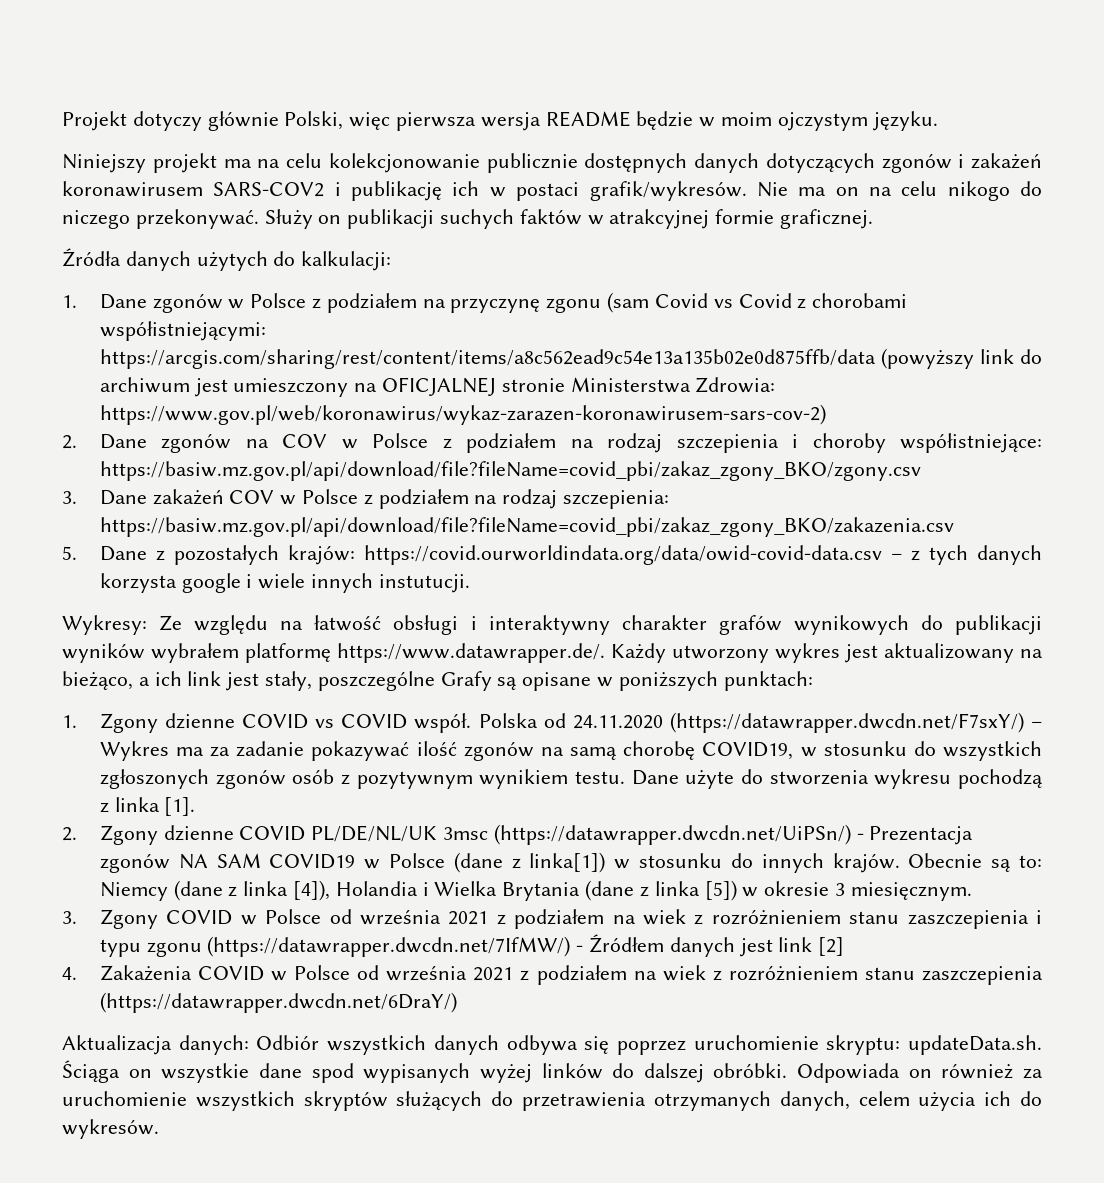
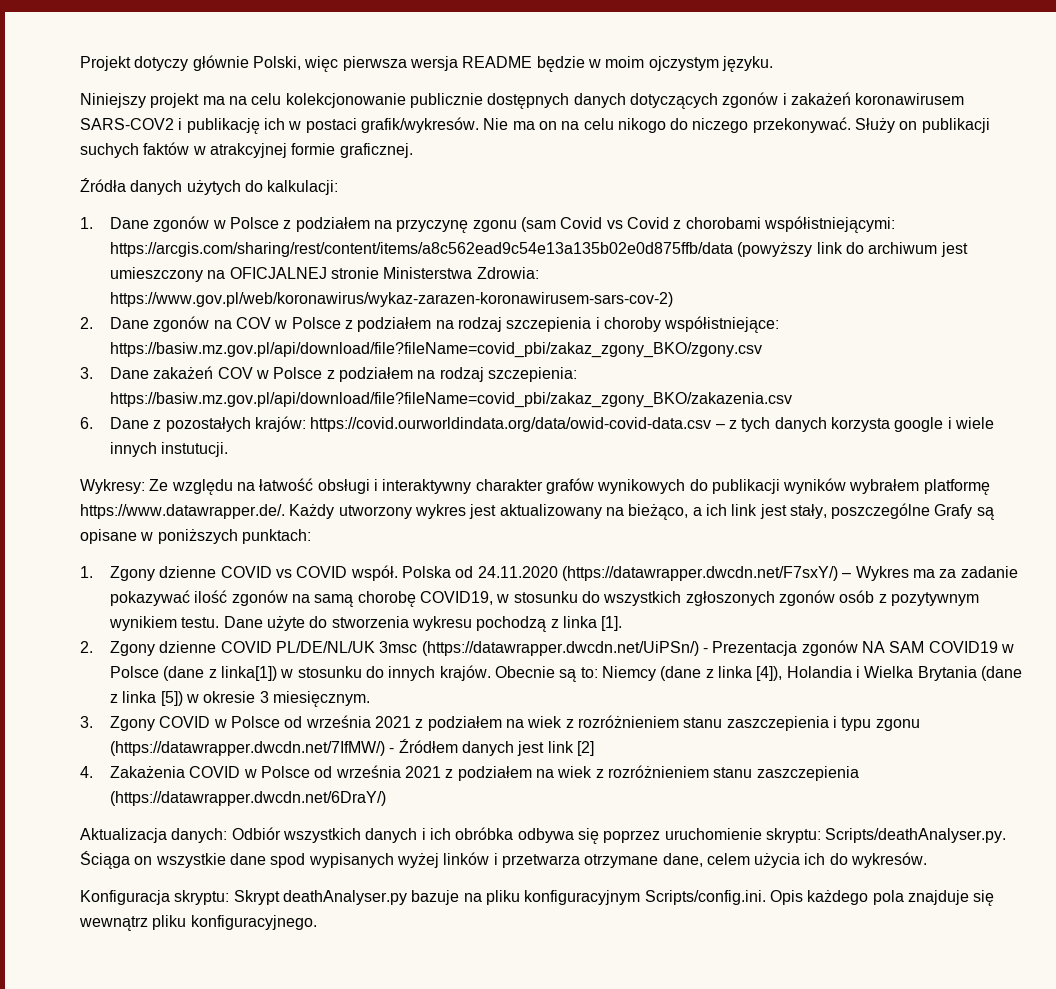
[62,546,77,560] 5. -> [80,417,93,429] 6.
(499, 1045) none -> [421,827,514,840] i ich obróbka
[908,1035,1043,1055] updateData.sh. -> [825,828,1007,843] Scripts/deathAnalyser.py.
[612,1063,1043,1083] [62,1091,850,1111] do dalszej obróbki. Odpowiada on również za uruchomienie wszystkich skryptów służących do przetrawienia otrzymanych danych, -> [493,853,703,868] i przetwarza otrzymane dane,
(159, 1129) none -> [80,890,995,906] [79,915,317,931] // Konfiguracja skryptu: Skrypt deathAnalyser.py bazuje na pliku konfiguracyjnym Scripts/config.ini. Opis każdego pola znajduje się wewnątrz pliku konfiguracyjnego.

